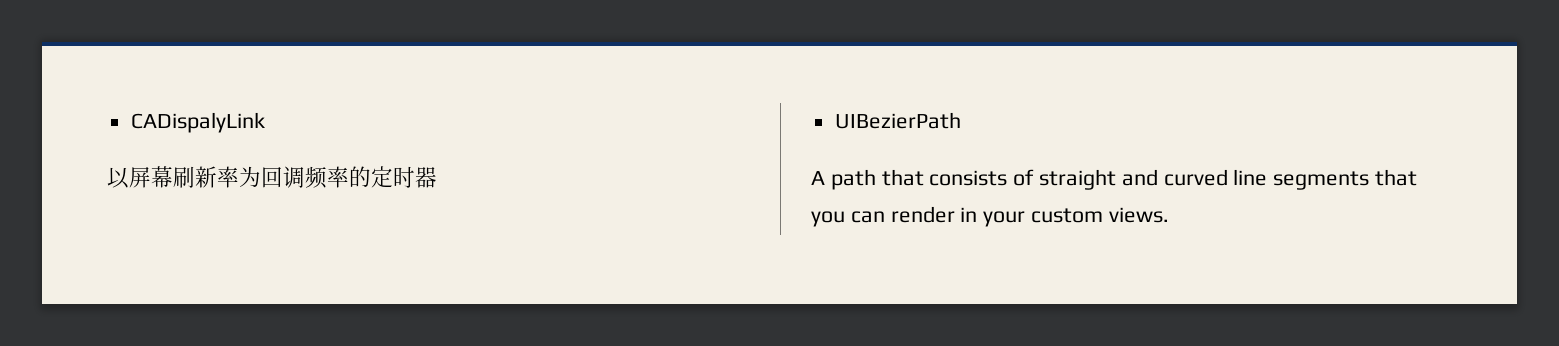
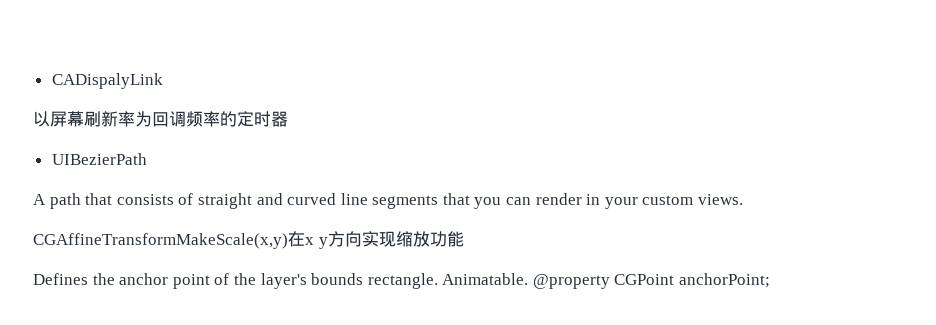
(1169, 215) none -> [33,231,464,249] [33,273,771,289] // CGAffineTransformMakeScale(x,y)在x y方向实现缩放功能 // Defines the anchor point of the layer's bounds rectangle. Animatable. @property CGPoint anchorPoint;

